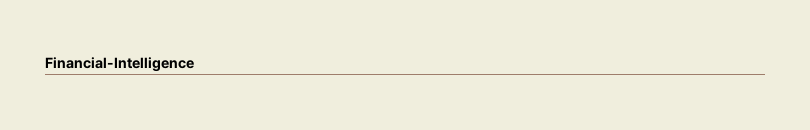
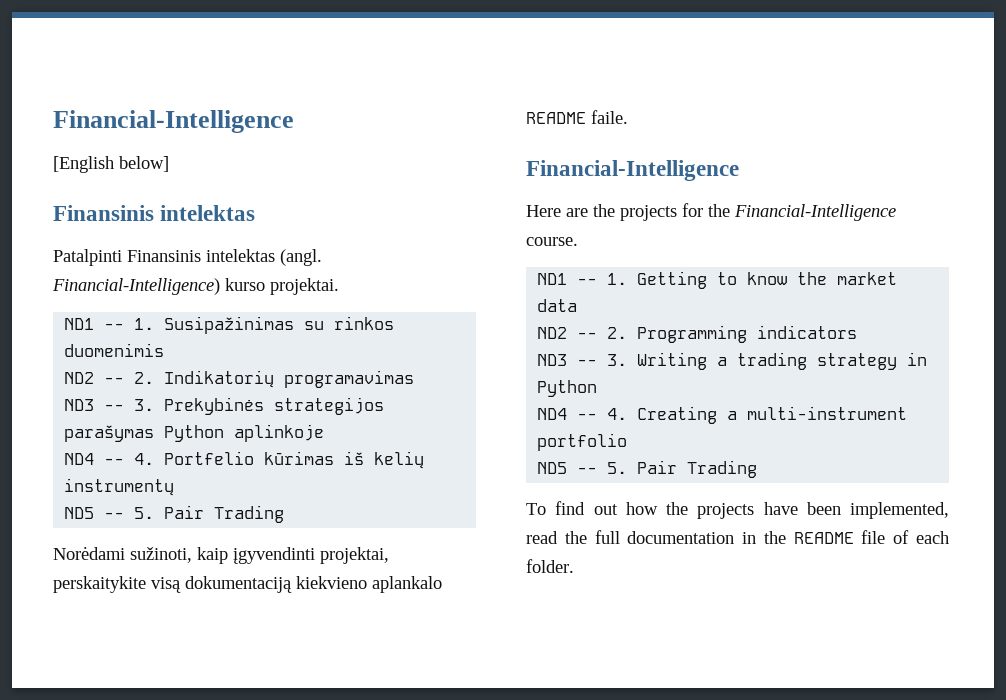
[45,57,194,72] Financial-Intelligence -> [53,110,294,133] [53,156,169,173] [53,205,256,221] [53,249,322,266] [52,278,339,295] [64,316,395,334] [64,343,165,357] [64,370,415,388] [64,397,385,415] [64,424,325,442] [64,451,425,469] [64,478,175,496] [64,505,285,523] [53,546,389,564] [53,576,442,593] [526,110,628,124] [526,160,739,181] [526,203,896,221] [526,237,578,246] [537,271,898,289] [537,299,578,312] [537,325,858,343] [537,352,928,370] [537,380,598,397] [537,406,908,424] [537,433,628,451] [537,460,758,478] [526,501,949,519] [526,530,949,544] [526,559,574,573] Financial-Intelligence // [English below] // Finansinis intelektas // Patalpinti Finansinis intelektas (angl. Financial-Intelligence) kurso projektai. // ND1 -- 1. Susipažinimas su rinkos duomenimis // ND2 -- 2. Indikatorių programavimas // ND3 -- 3. Prekybinės strategijos parašymas Python aplinkoje // ND4 -- 4. Portfelio kūrimas iš kelių instrumentų // ND5 -- 5. Pair Trading // Norėdami sužinoti, kaip įgyvendinti projektai, perskaitykite visą dokumentaciją kiekvieno aplankalo README faile. // Financial-Intelligence // Here are the projects for the Financial-Intelligence course. // ND1 -- 1. Getting to know the market data // ND2 -- 2. Programming indicators // ND3 -- 3. Writing a trading strategy in Python // ND4 -- 4. Creating a multi-instrument portfolio // ND5 -- 5. Pair Trading // To find out how the projects have been implemented, read the full documentation in the README file of each folder.

